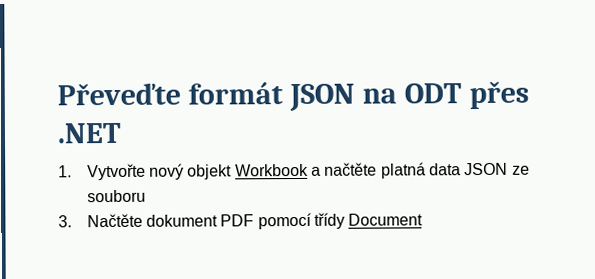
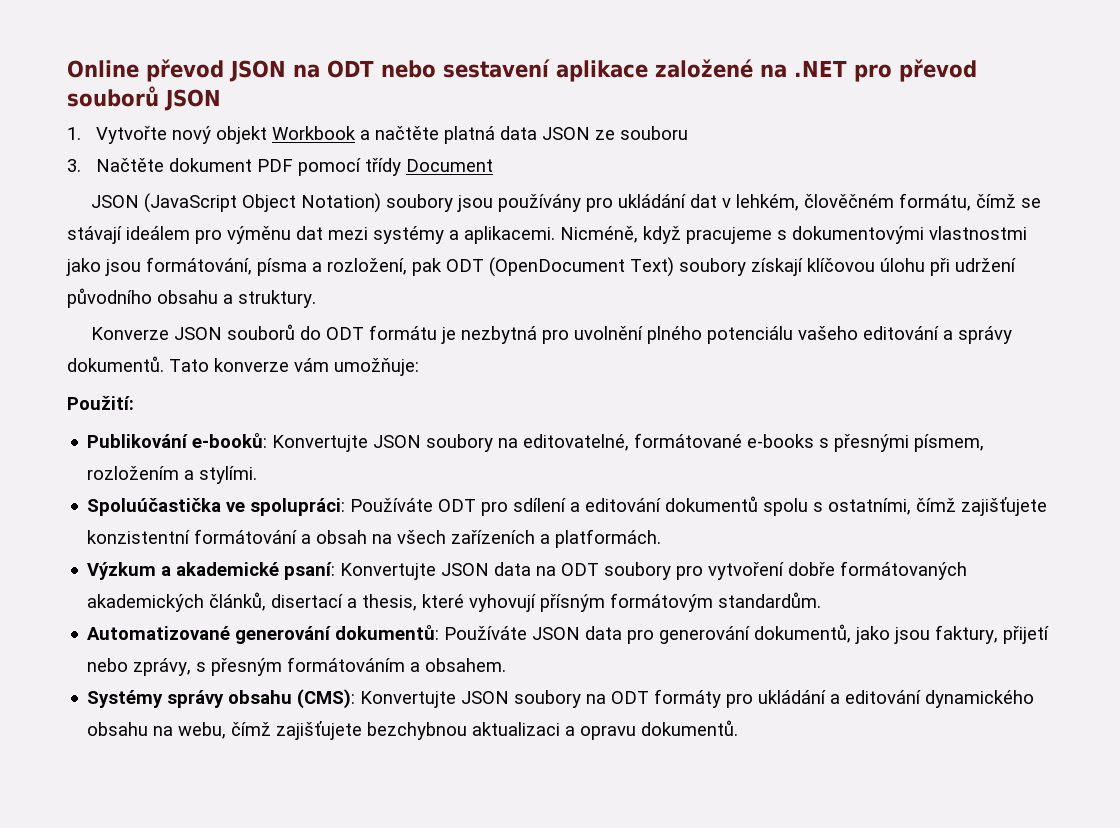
[57,82,283,106] Převeďte formát -> [67,59,224,82] Online převod
[468,80,529,110] [57,122,122,144] přes .NET -> [381,59,977,82] [67,86,221,111] nebo sestavení aplikace založené na .NET pro převod souborů JSON
(424, 219) none -> [91,193,1042,213] [67,226,1027,244] [66,257,1016,277] [67,288,316,308] [91,324,1013,344] [67,356,419,376] [67,396,134,410] [87,433,985,452] [87,466,258,484] [87,496,1048,516] [87,529,662,548] [87,561,968,580] [87,592,822,612] [87,624,1050,644] [87,657,507,676] [87,689,1035,709] [87,720,739,740] // JSON (JavaScript Object Notation) soubory jsou používány pro ukládání dat v lehkém, člověčném formátu, čímž se stávají ideálem pro výměnu dat mezi systémy a aplikacemi. Nicméně, když pracujeme s dokumentovými vlastnostmi jako jsou formátování, písma a rozložení, pak ODT (OpenDocument Text) soubory získají klíčovou úlohu při udržení původního obsahu a struktury. // Konverze JSON souborů do ODT formátu je nezbytná pro uvolnění plného potenciálu vašeho editování a správy dokumentů. Tato konverze vám umožňuje: // Použití: // Publikování e-booků: Konvertujte JSON soubory na editovatelné, formátované e-books s přesnými písmem, rozložením a stylími. // Spoluúčastička ve spolupráci: Používáte ODT pro sdílení a editování dokumentů spolu s ostatními, čímž zajišťujete konzistentní formátování a obsah na všech zařízeních a platformách. // Výzkum a akademické psaní: Konvertujte JSON data na ODT soubory pro vytvoření dobře formátovaných akademických článků, disertací a thesis, které vyhovují přísným formátovým standardům. // Automatizované generování dokumentů: Používáte JSON data pro generování dokumentů, jako jsou faktury, přijetí nebo zprávy, s přesným formátováním a obsahem. // Systémy správy obsahu (CMS): Konvertujte JSON soubory na ODT formáty pro ukládání a editování dynamického obsahu na webu, čímž zajišťujete bezchybnou aktualizaci a opravu dokumentů.

